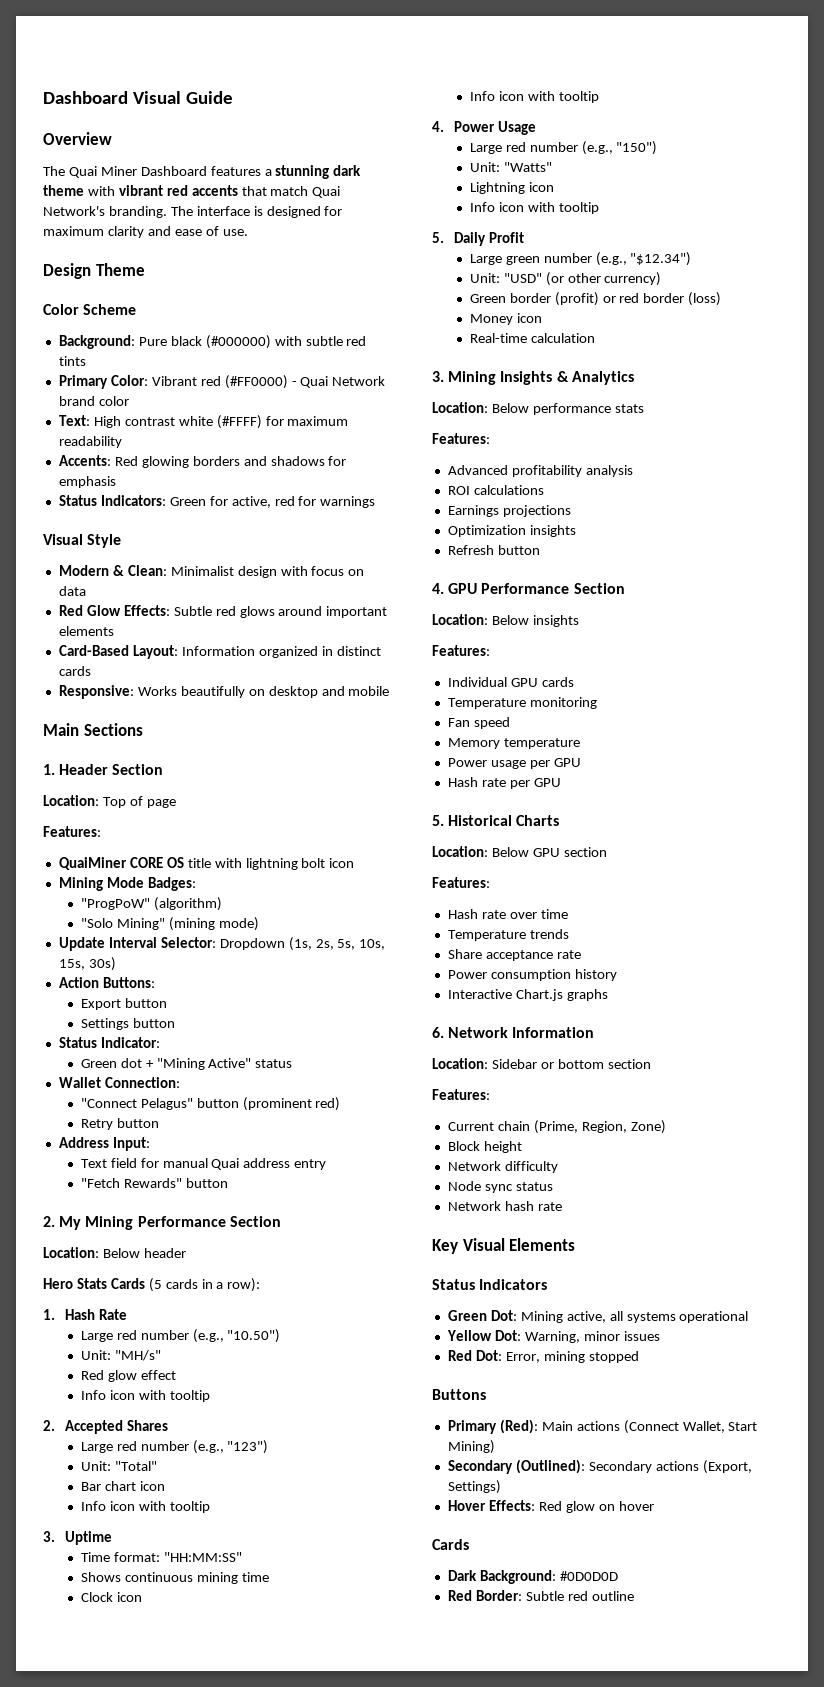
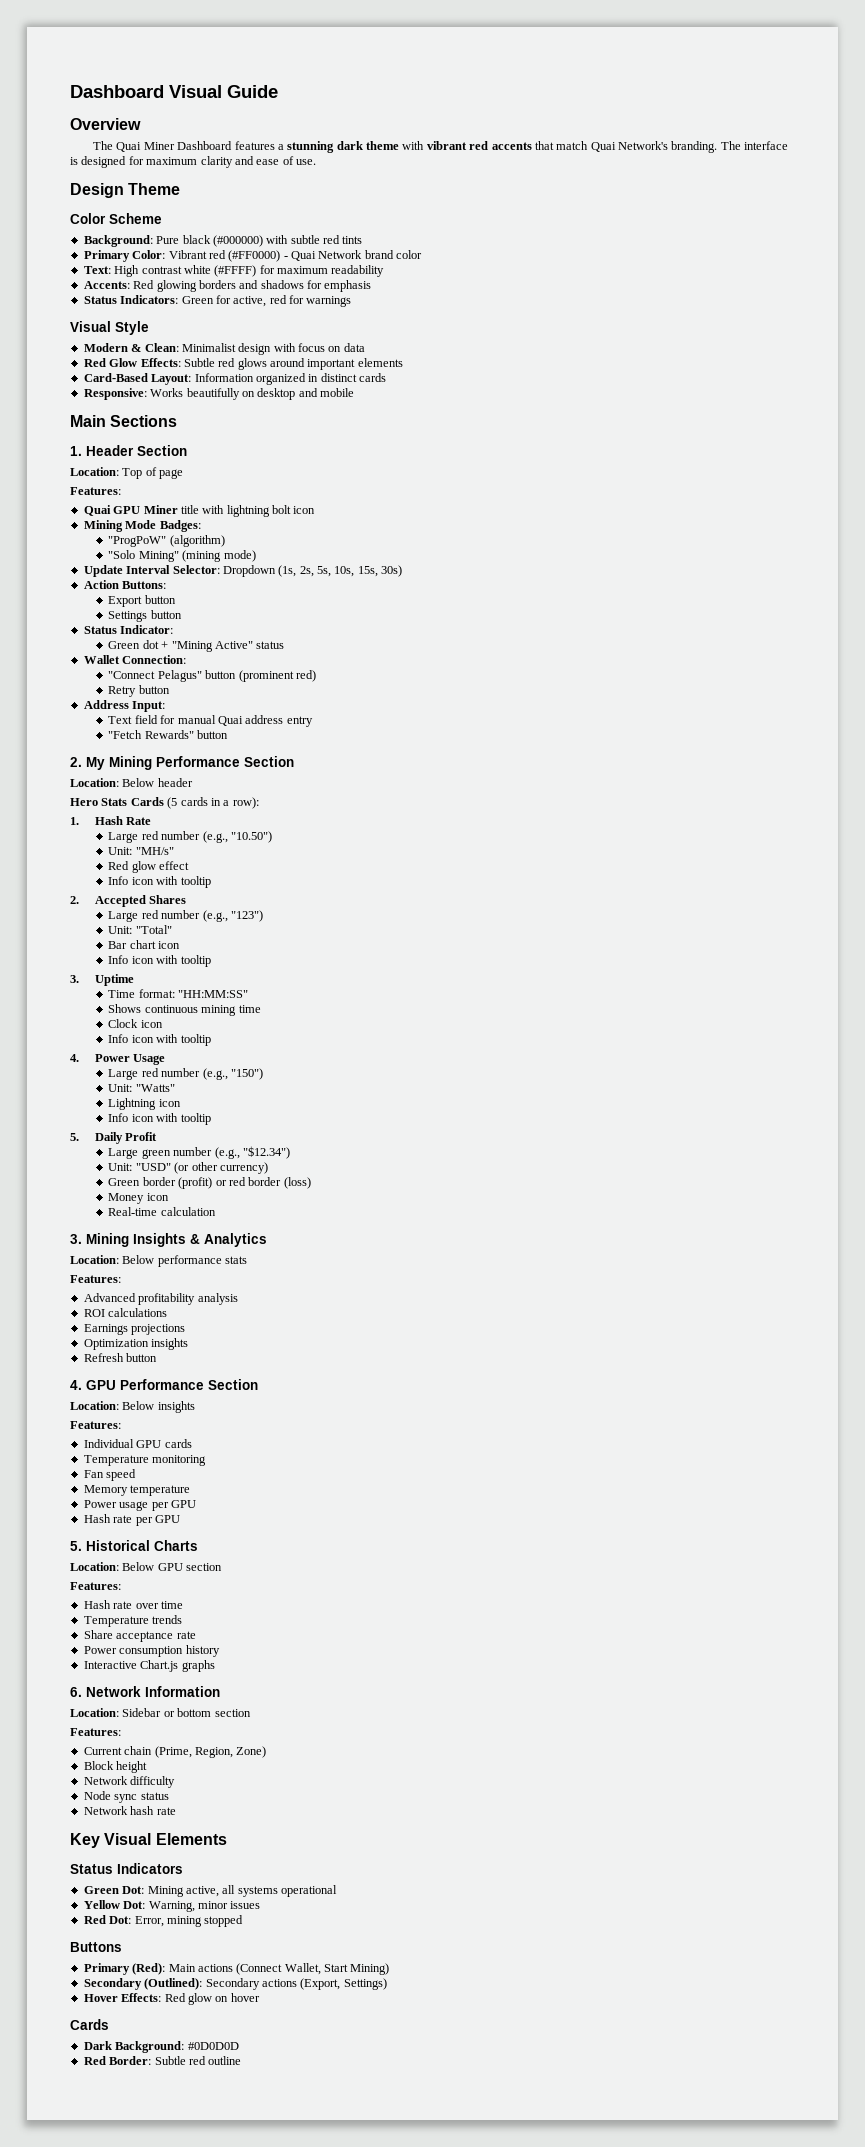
[58,857,184,870] QuaiMiner CORE OS -> [83,505,178,516] Quai GPU Miner

